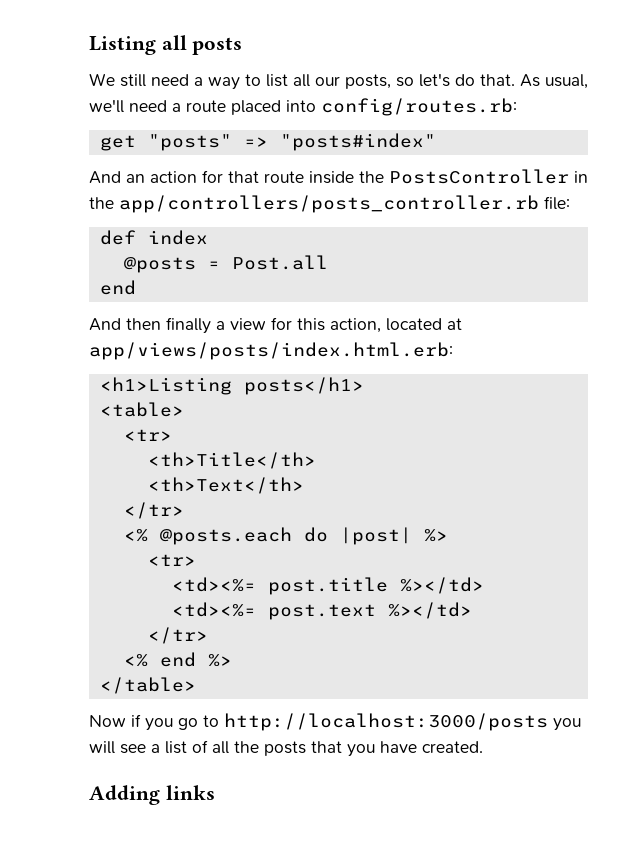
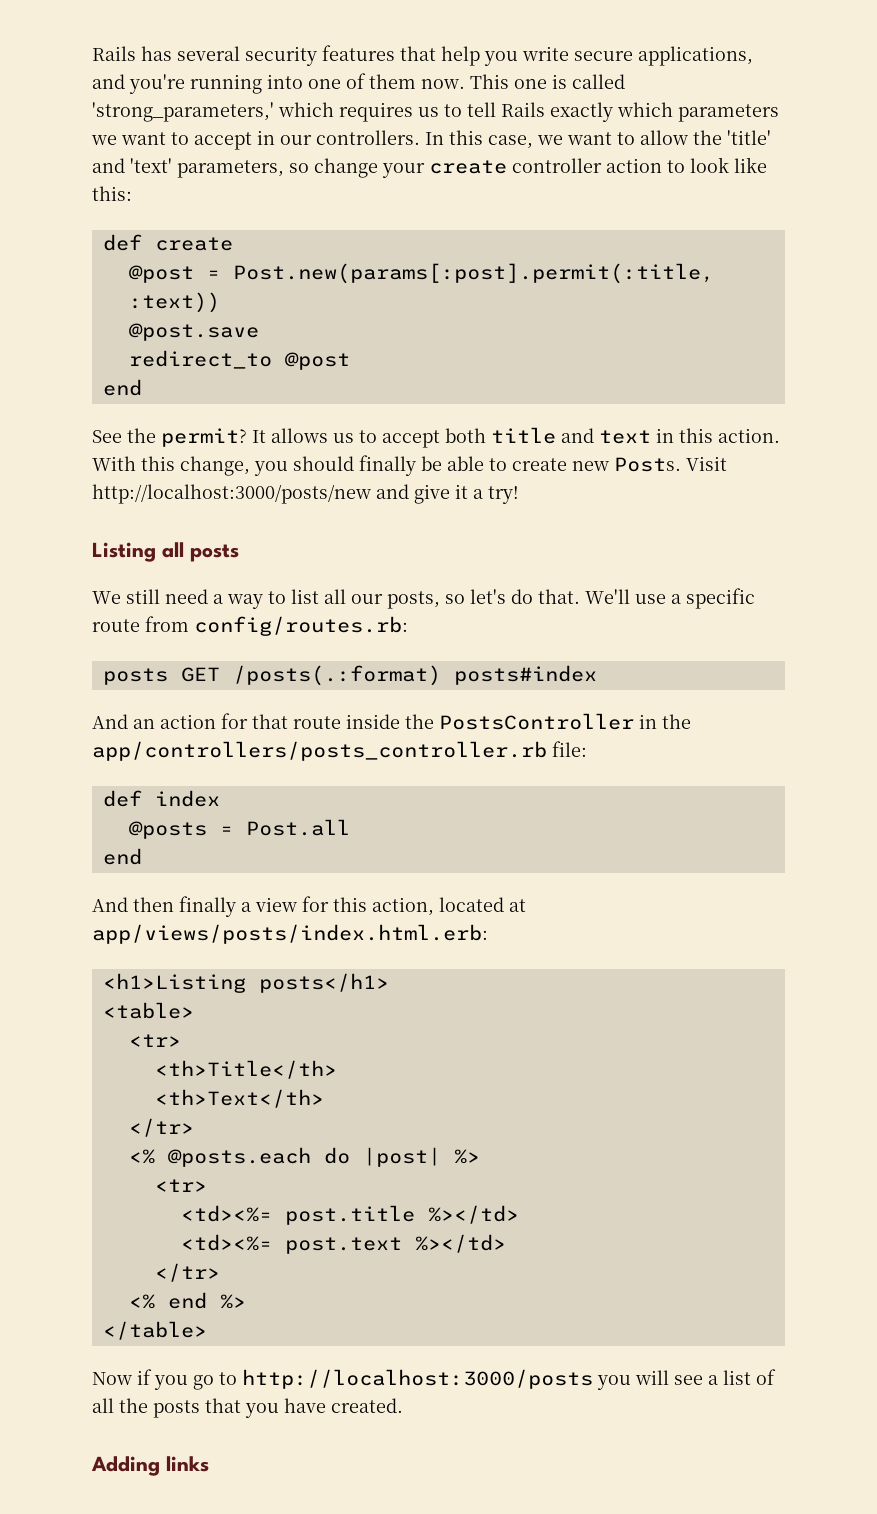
(89, 45) none -> [92,45,753,66] [92,73,625,94] [92,102,779,122] [91,130,771,150] [92,157,767,178] [92,186,132,201] [102,234,233,251] [128,263,714,284] [128,292,220,313] [128,323,259,341] [128,350,350,370] [102,379,142,396] [92,427,780,448] [92,455,727,476] [92,484,519,504] Rails has several security features that help you write secure applications, and you're running into one of them now. This one is called 'strong_parameters,' which requires us to tell Rails exactly which parameters we want to accept in our controllers. In this case, we want to allow the 'title' and 'text' parameters, so change your create controller action to look like this: // def create // @post = Post.new(params[:post].permit(:title, :text)) // @post.save // redirect_to @post // end // See the permit? It allows us to accept both title and text in this action. With this change, you should finally be able to create new Posts. Visit http://localhost:3000/posts/new and give it a try! //
[520,74,588,89] [89,98,517,116] [99,133,436,151] As usual, we'll need a route placed into config/routes.rb: // get "posts" => "posts#index" -> [585,588,755,609] [92,616,408,636] [102,665,597,686] We'll use a specific route from config/routes.rb: // posts GET /posts(.:format) posts#index

